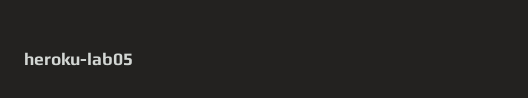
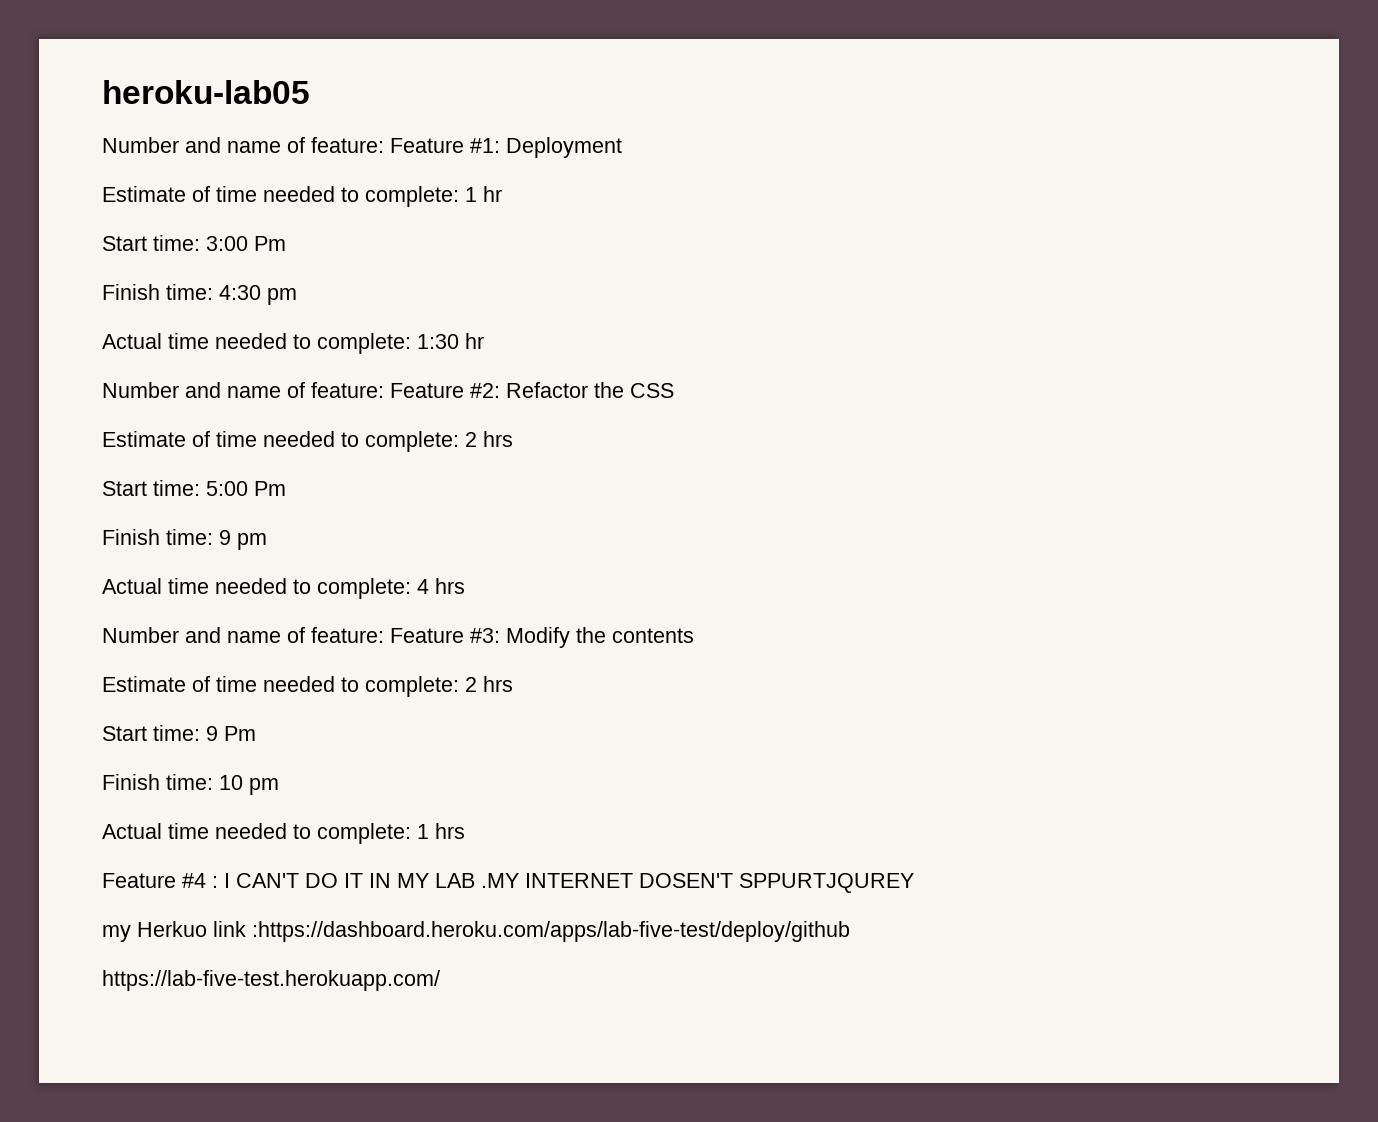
(133, 59) none -> [102,137,622,158] [102,186,502,207] [102,235,286,251] [102,284,297,305] [102,333,484,354] [102,382,674,398] [102,431,513,452] [102,480,286,496] [102,529,267,550] [102,578,465,599] [102,627,694,648] [102,676,513,697] [102,725,256,741] [102,774,279,795] [102,823,465,844] [102,873,914,893] [102,921,850,942] [102,970,440,991] // Number and name of feature: Feature #1: Deployment // Estimate of time needed to complete: 1 hr // Start time: 3:00 Pm // Finish time: 4:30 pm // Actual time needed to complete: 1:30 hr // Number and name of feature: Feature #2: Refactor the CSS // Estimate of time needed to complete: 2 hrs // Start time: 5:00 Pm // Finish time: 9 pm // Actual time needed to complete: 4 hrs // Number and name of feature: Feature #3: Modify the contents // Estimate of time needed to complete: 2 hrs // Start time: 9 Pm // Finish time: 10 pm // Actual time needed to complete: 1 hrs // Feature #4 : I CAN'T DO IT IN MY LAB .MY INTERNET DOSEN'T SPPURTJQUREY // my Herkuo link :https://dashboard.heroku.com/apps/lab-five-test/deploy/github // https://lab-five-test.herokuapp.com/

